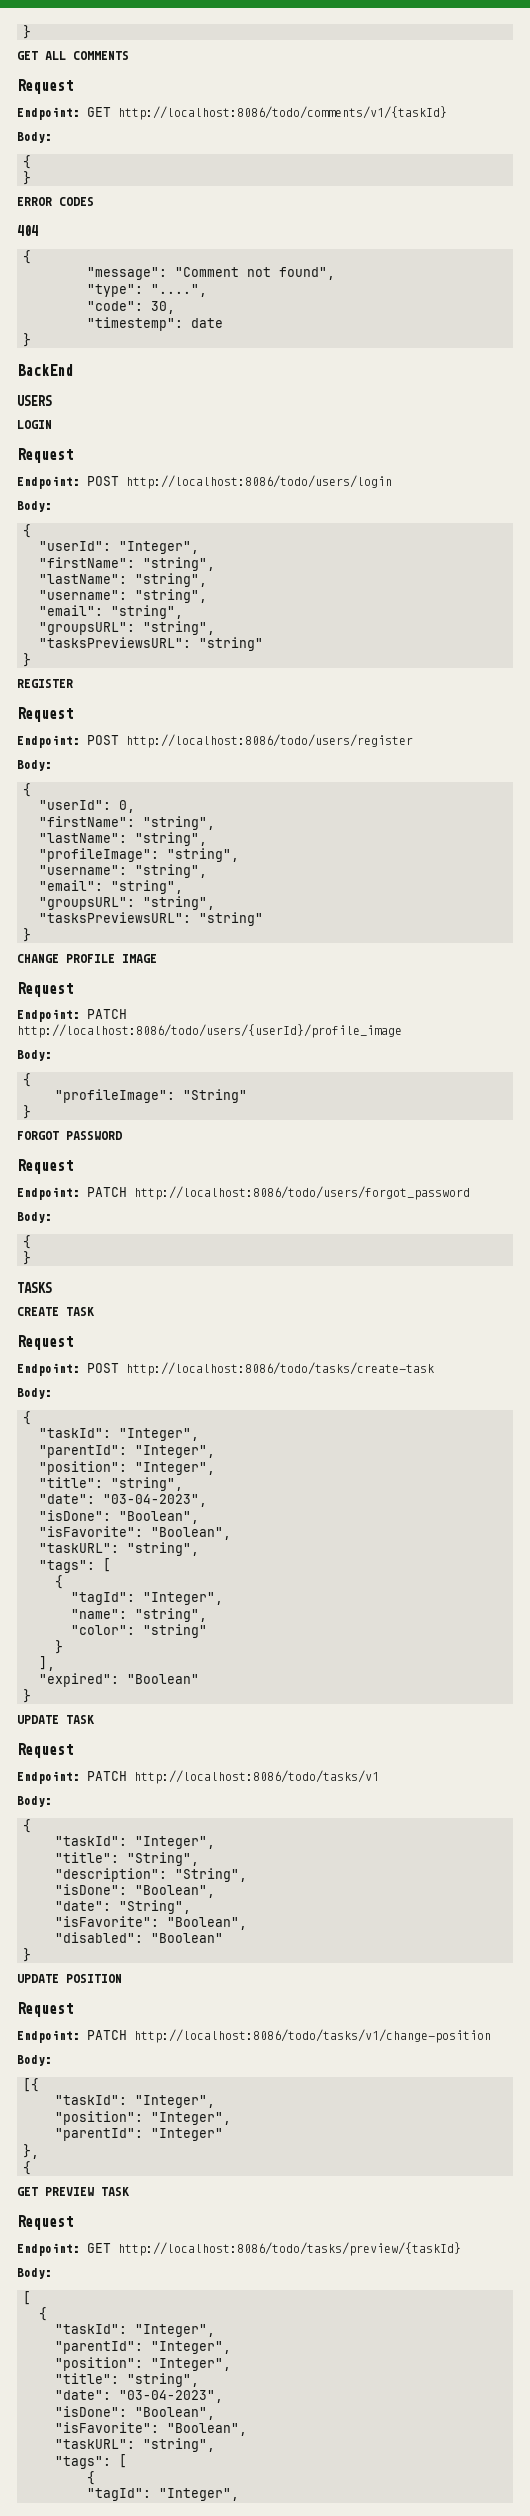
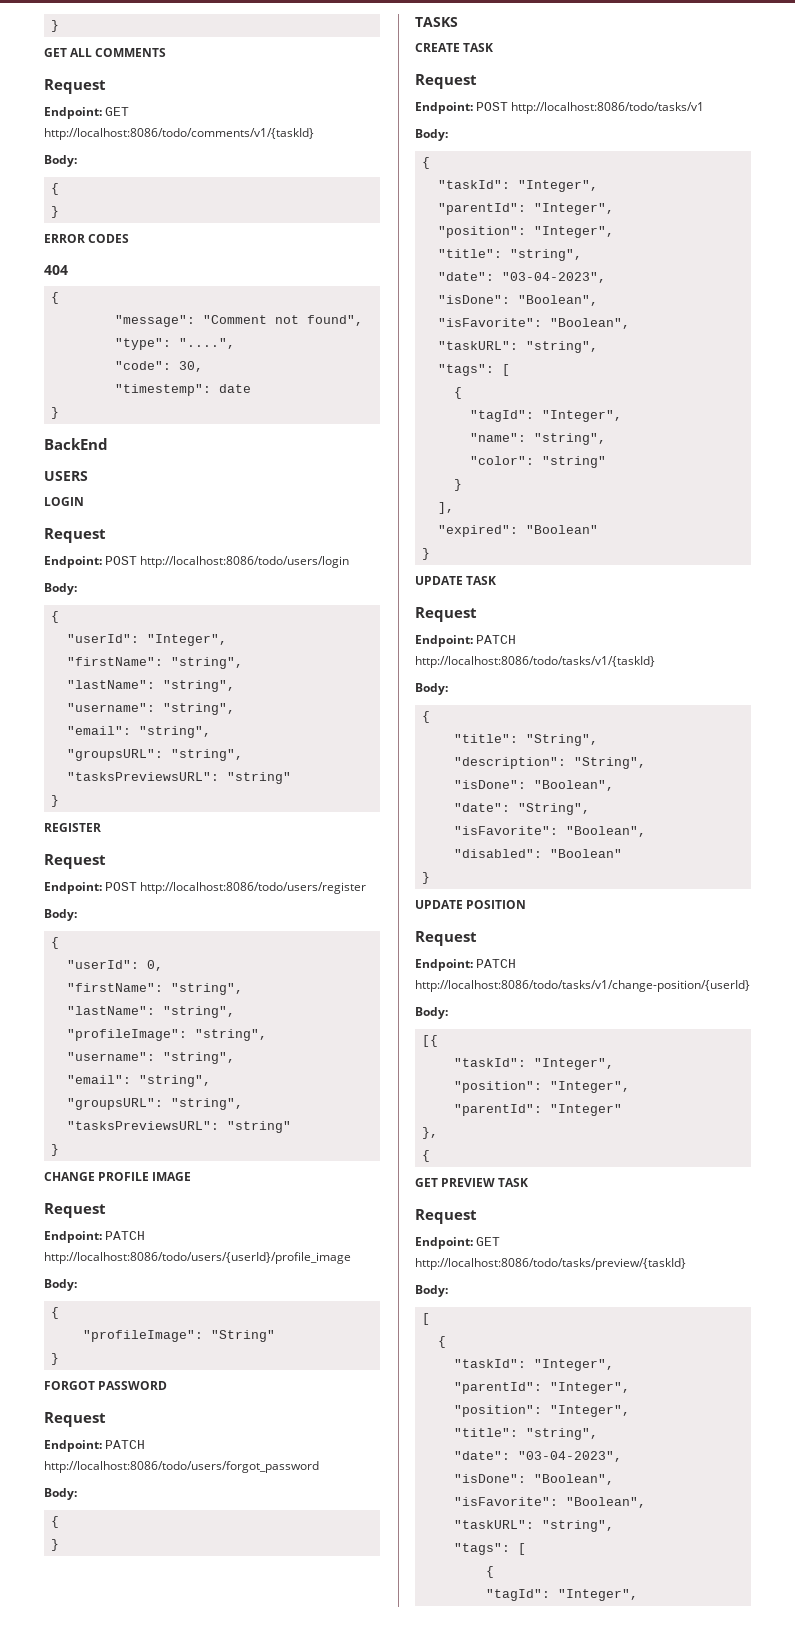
[126,1362,434,1376] http://localhost:8086/todo/tasks/create-task -> [511,102,705,114] http://localhost:8086/todo/tasks/v1
[134,1770,379,1784] [17,1796,52,1807] [23,1819,31,1833] [55,1836,215,1849] http://localhost:8086/todo/tasks/v1 // Body: // { // "taskId": "Integer", -> [415,656,655,668] [415,683,448,695] [422,711,431,723] http://localhost:8086/todo/tasks/v1/{taskId} // Body: // {
[134,2029,491,2043] http://localhost:8086/todo/tasks/v1/change-position -> [415,980,750,992] http://localhost:8086/todo/tasks/v1/change-position/{userId}

